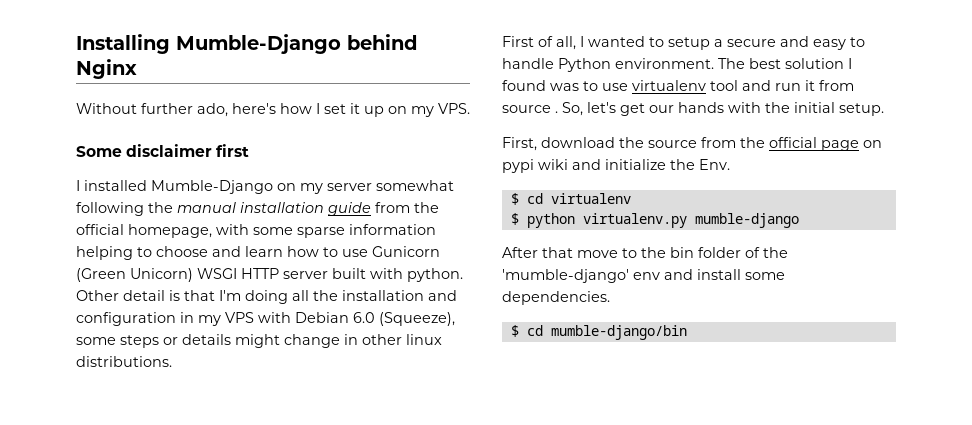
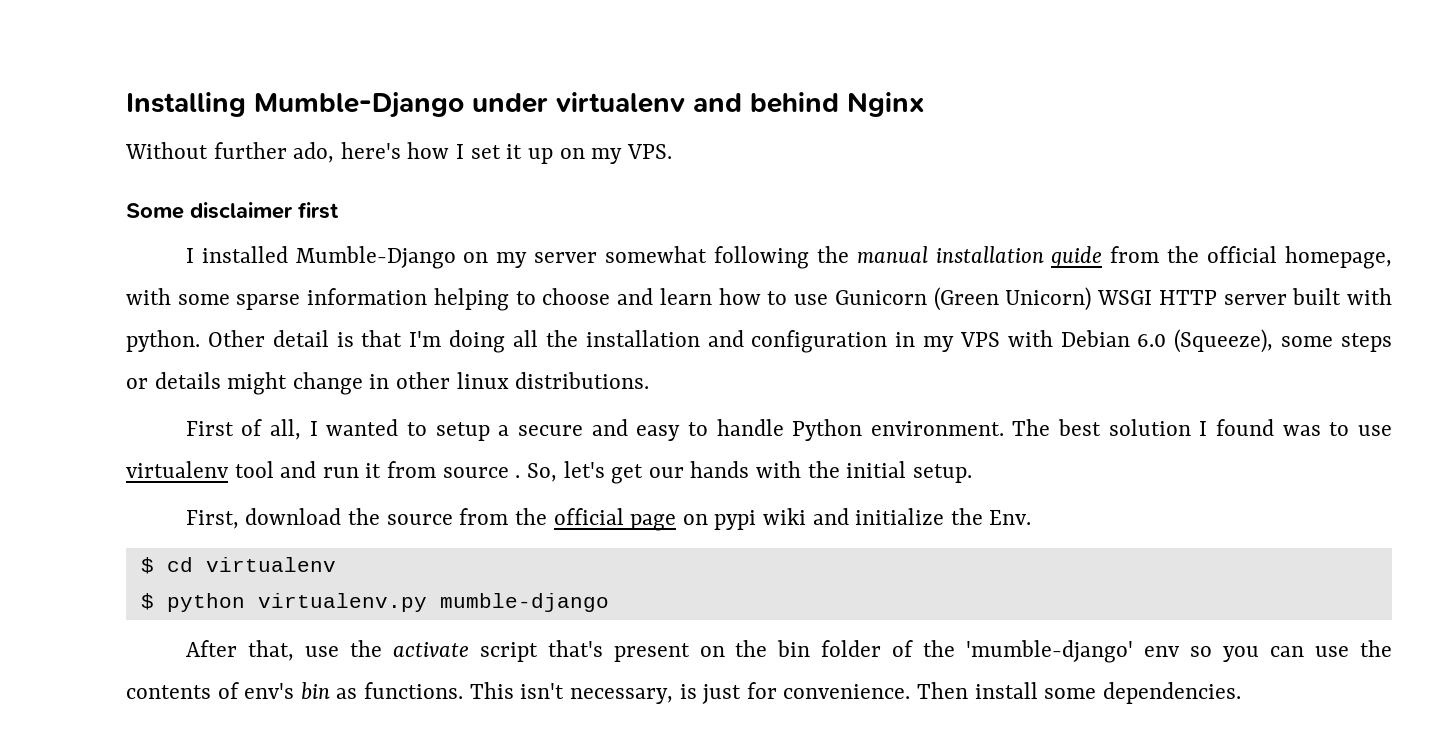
(341, 44) none -> [472,92,742,113] under virtualenv and
[542,247,637,258] that move to -> [247,640,725,662] that, use the activate script that's present on
[664,269,693,280] and -> [1190,640,1393,662] [126,682,968,704] so you can use the contents of env's bin as functions. This isn't necessary, is just for convenience. Then
[510,325,687,340] // $ cd mumble-django/bin -> (1241, 693) none

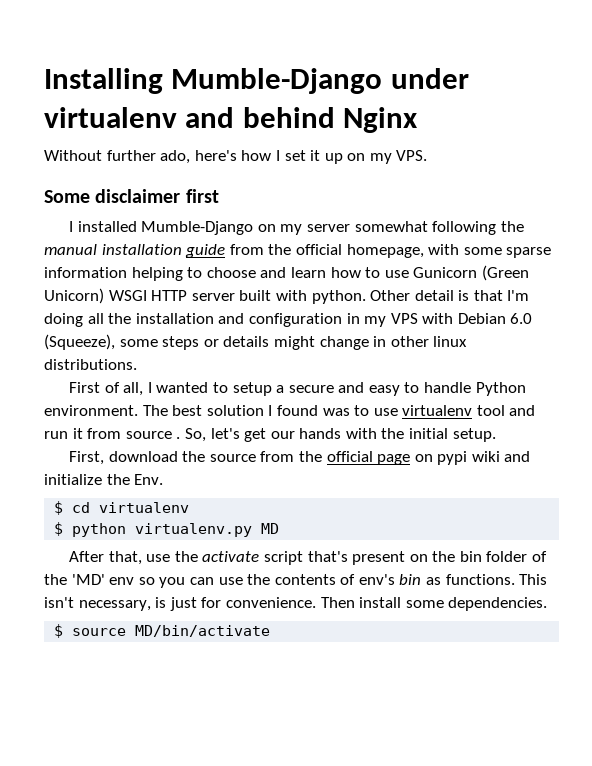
[439,593,609,612] mumble-django -> [261,523,280,534] MD
[966,640,1134,663] 'mumble-django' -> [71,574,105,585] 'MD'
(1241, 693) none -> [54,624,271,638] // $ source MD/bin/activate

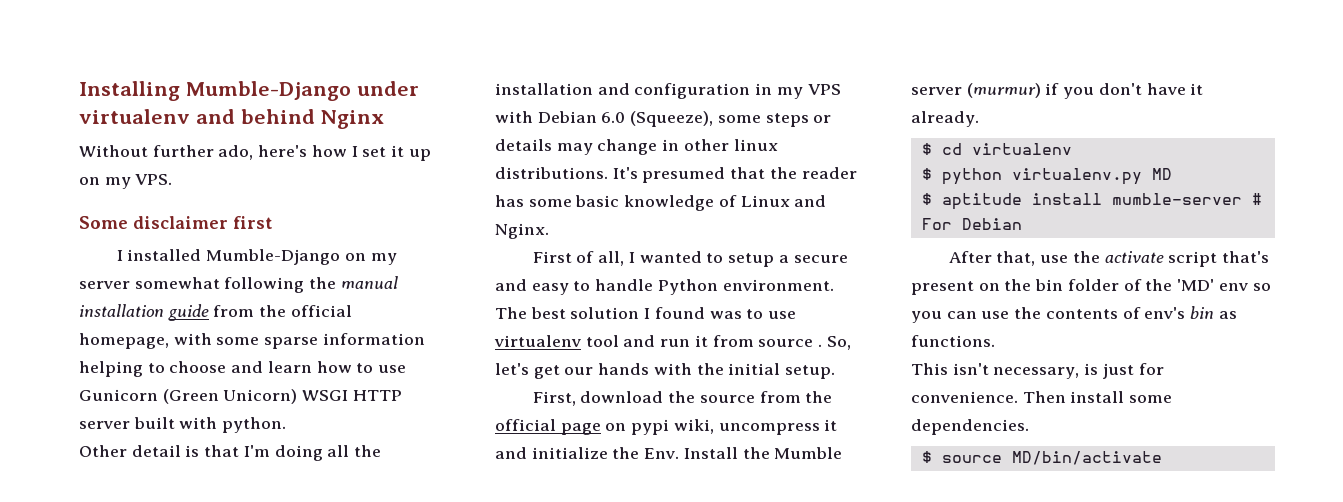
(366, 297) none -> (287, 425) //
[273,336,315,350] might -> [556,143,593,155] may
(137, 364) none -> [612,167,857,183] [495,195,827,211] [495,223,549,239] It's presumed that the reader has some basic knowledge of Linux and Nginx.
[471,451,500,462] wiki -> [673,419,838,435] wiki, uncompress it
(164, 479) none -> [683,447,843,459] [911,83,1204,99] [911,111,979,127] Install the Mumble server (murmur) if you don't have it already.
(280, 528) none -> [921,193,1262,210] [921,218,1022,230] // $ aptitude install mumble-server # For Debian
(515, 579) none -> (995, 341) //

